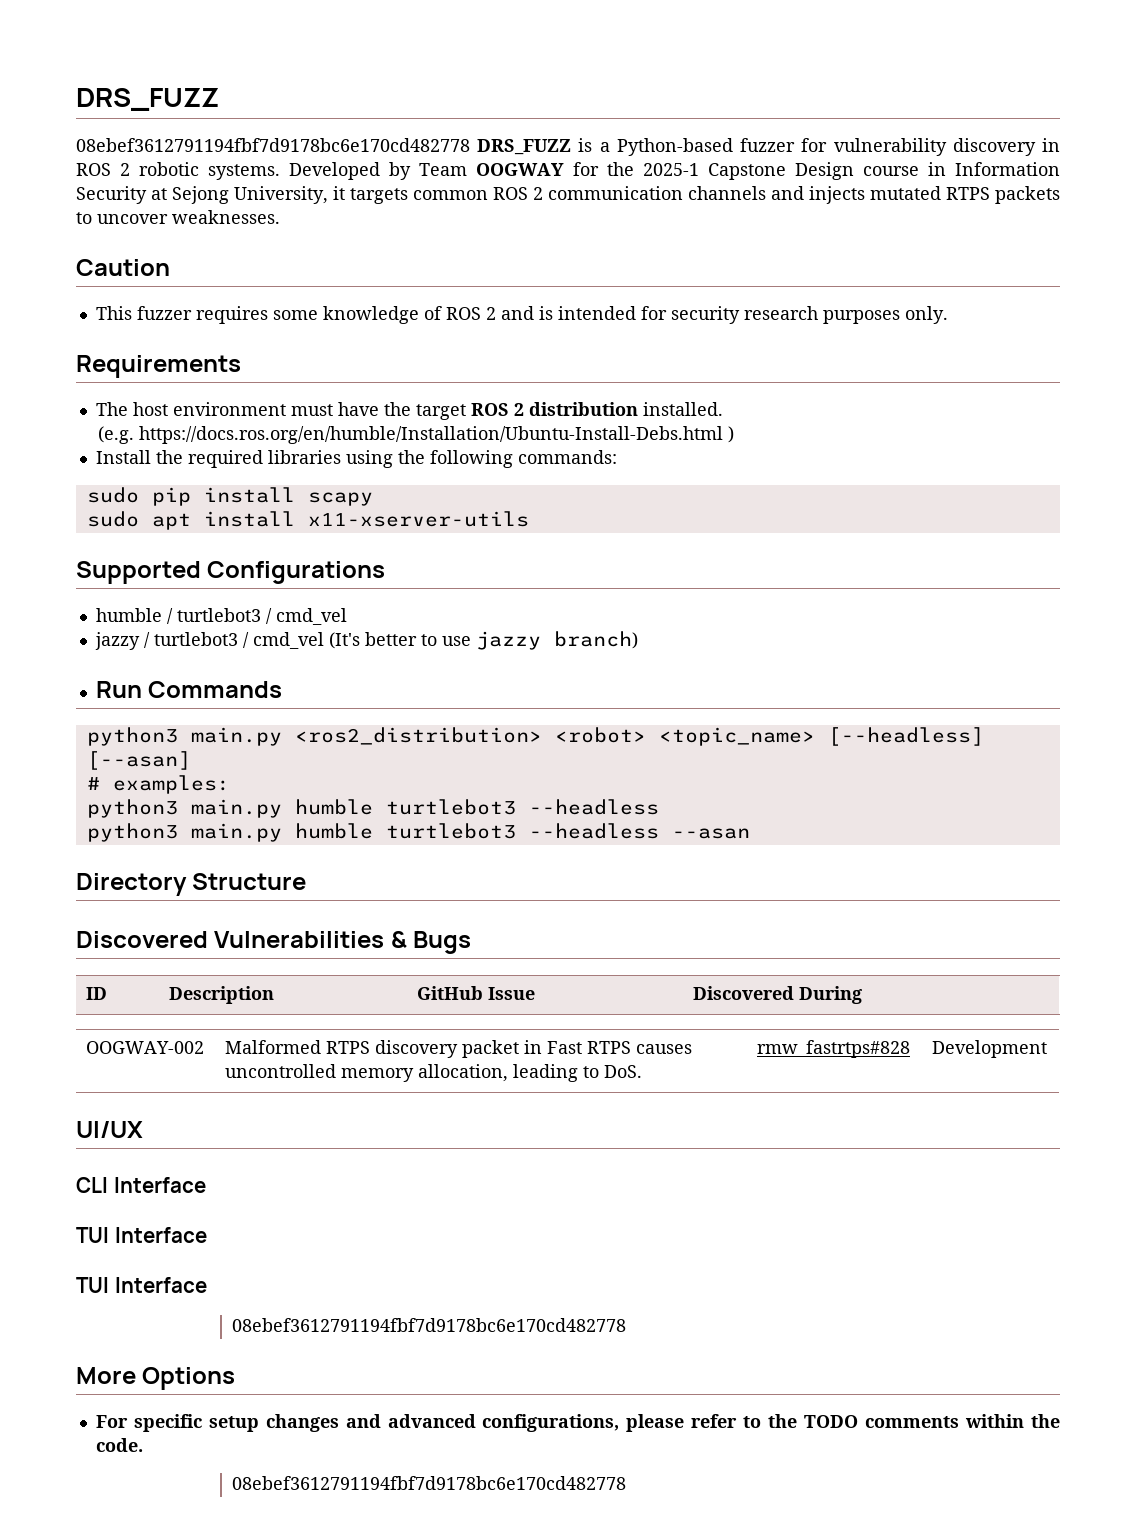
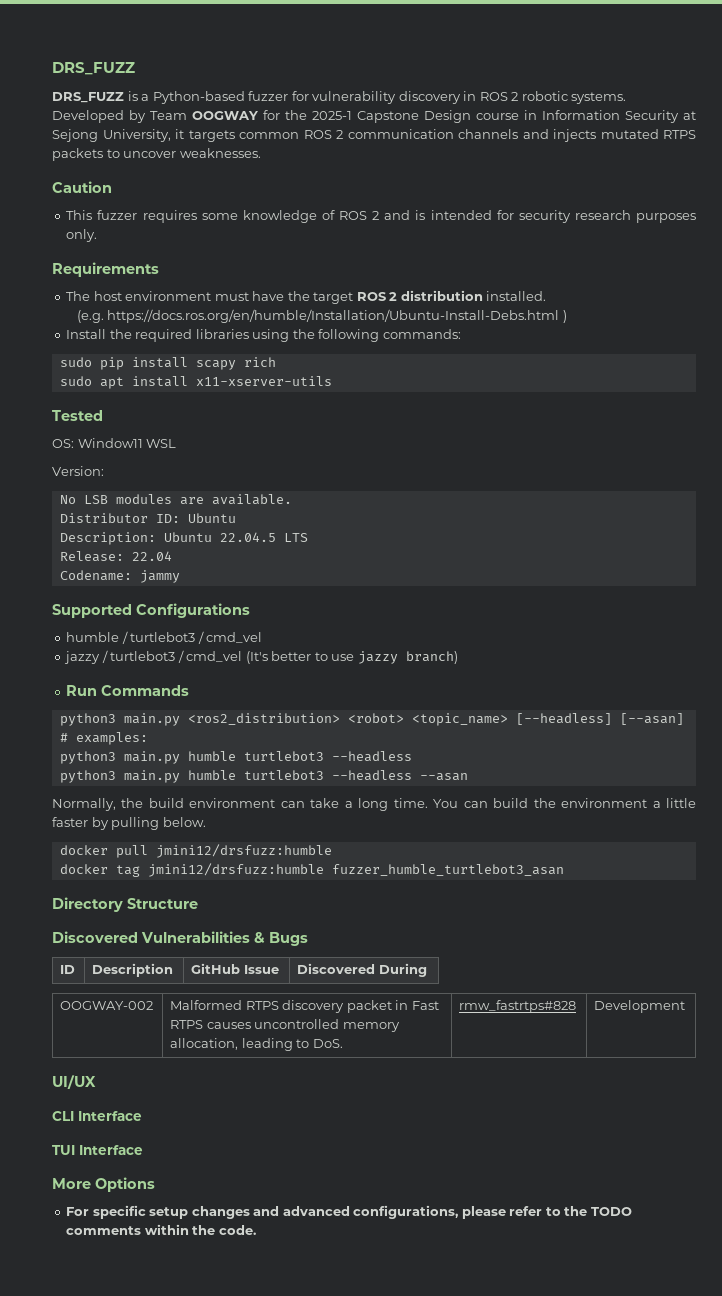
[76,138,470,152] 08ebef3612791194fbf7d9178bc6e170cd482778 -> (135, 68) none
(373, 499) none -> [243,357,276,367] rich
(529, 519) none -> [52,410,103,421] [52,438,177,448] [52,466,104,476] [59,494,292,505] [59,513,236,523] [59,532,308,545] [59,551,172,562] [59,570,180,583] // Tested // OS: Window11 WSL // Version: // No LSB modules are available. // Distributor ID: Ubuntu // Description: Ubuntu 22.04.5 LTS // Release: 22.04 // Codename: jammy
(750, 833) none -> [52,798,697,811] [52,817,206,830] [59,844,332,858] [59,863,564,877] // Normally, the build environment can take a long time. You can build the environment a little faster by pulling below. // docker pull jmini12/drsfuzz:humble // docker tag jmini12/drsfuzz:humble fuzzer_humble_turtlebot3_asan
[76,1277,207,1293] [232,1318,627,1332] // TUI Interface // 08ebef3612791194fbf7d9178bc6e170cd482778 -> (143, 1150) none
[232,1476,627,1490] // 08ebef3612791194fbf7d9178bc6e170cd482778 -> (256, 1230) none

